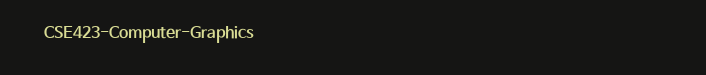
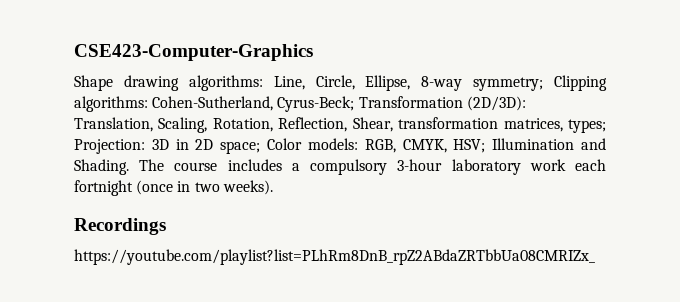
(254, 34) none -> [74,75,607,91] [74,96,526,112] [74,117,606,133] [74,138,606,154] [74,159,606,175] [74,180,273,196] [74,218,166,235] [74,249,595,265] // Shape drawing algorithms: Line, Circle, Ellipse, 8-way symmetry; Clipping algorithms: Cohen-Sutherland, Cyrus-Beck; Transformation (2D/3D): Translation, Scaling, Rotation, Reflection, Shear, transformation matrices, types; Projection: 3D in 2D space; Color models: RGB, CMYK, HSV; Illumination and Shading. The course includes a compulsory 3-hour laboratory work each fortnight (once in two weeks). // Recordings // https://youtube.com/playlist?list=PLhRm8DnB_rpZ2ABdaZRTbbUa08CMRIZx_

